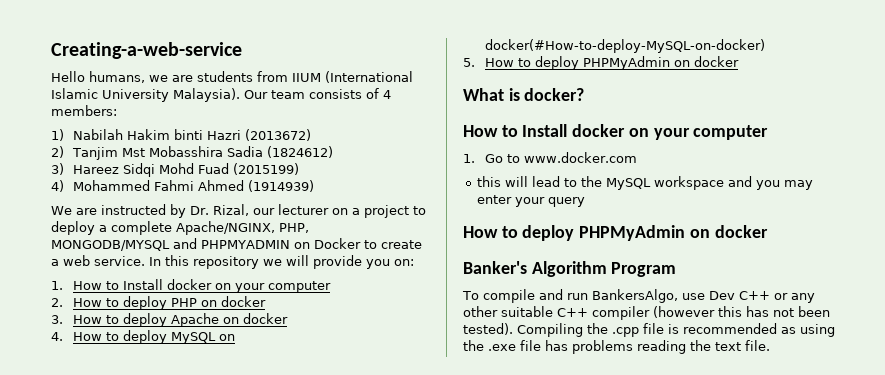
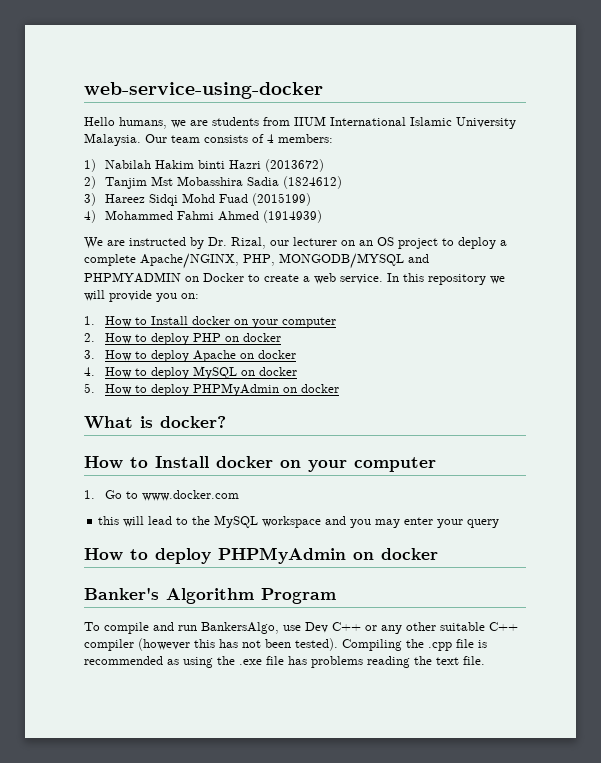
[51,42,242,59] Creating-a-web-service -> [84,82,323,99] web-service-using-docker
[325,71,413,83] (International -> [330,117,406,126] International
[173,88,240,102] Malaysia). -> [84,133,141,146] Malaysia.
[351,208,360,215] a -> [359,237,394,246] an OS
[485,39,766,53] docker(#How-to-deploy-MySQL-on-docker) -> [258,367,297,376] docker

